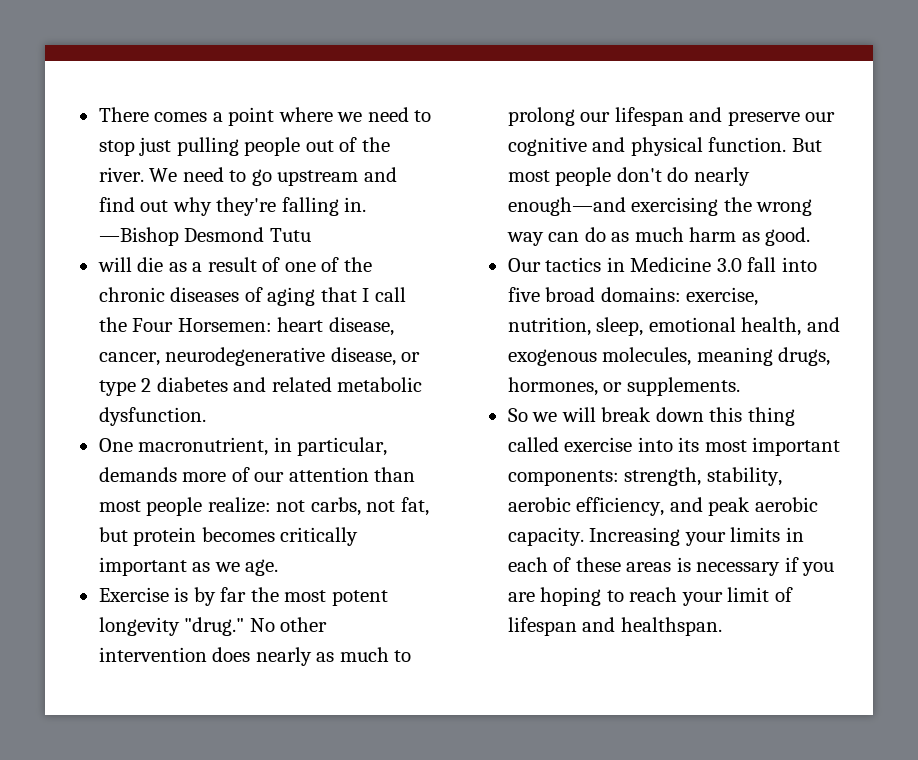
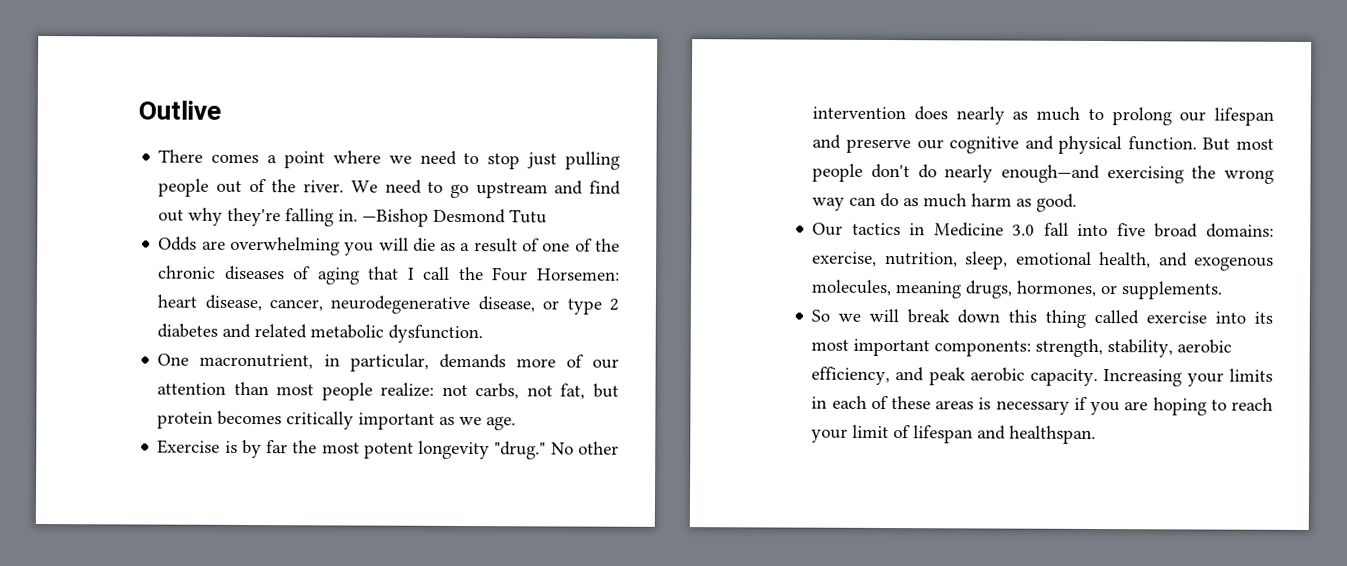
(98, 114) none -> [138,100,221,120] Outlive //
(311, 235) none -> [158,236,375,256] Odds are overwhelming you

